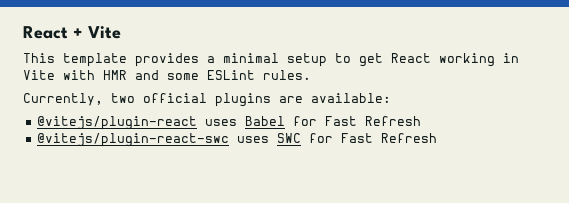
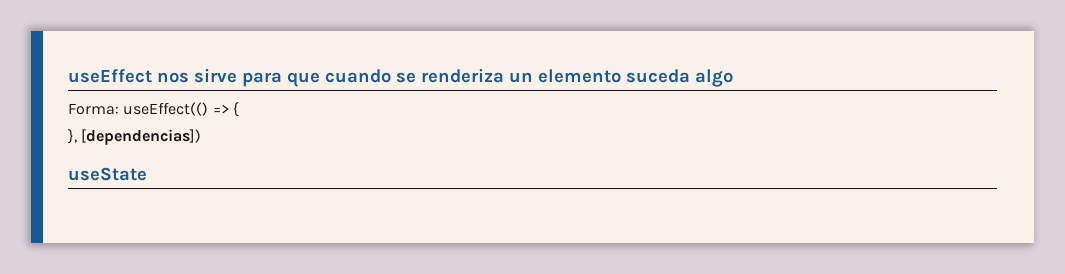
[23,26,121,39] [23,53,519,67] [23,70,311,80] [23,93,391,107] [36,116,421,130] [36,133,437,147] React + Vite // This template provides a minimal setup to get React working in Vite with HMR and some ESLint rules. // Currently, two official plugins are available: // @vitejs/plugin-react uses Babel for Fast Refresh // @vitejs/plugin-react-swc uses SWC for Fast Refresh -> [68,68,733,87] [68,102,239,117] [68,129,202,145] [68,167,147,181] useEffect nos sirve para que cuando se renderiza un elemento suceda algo // Forma: useEffect(() => { // }, [dependencias]) // useState

